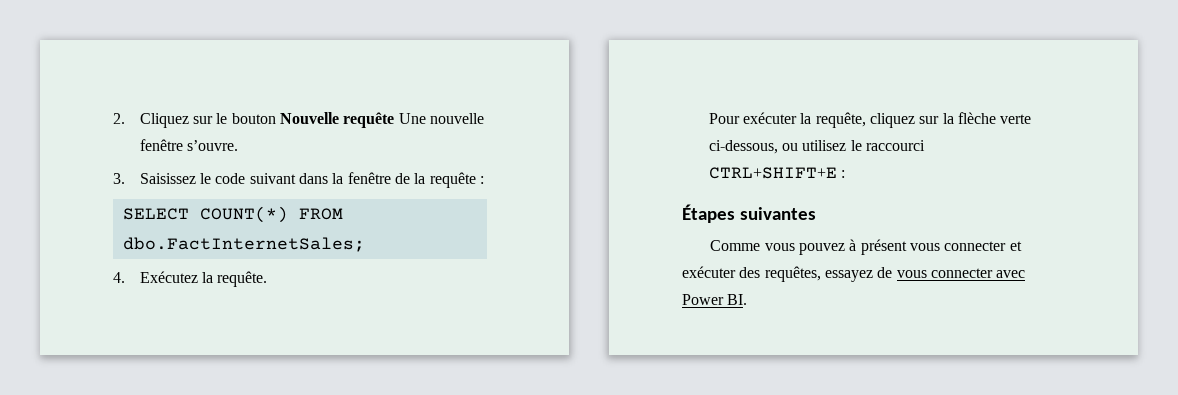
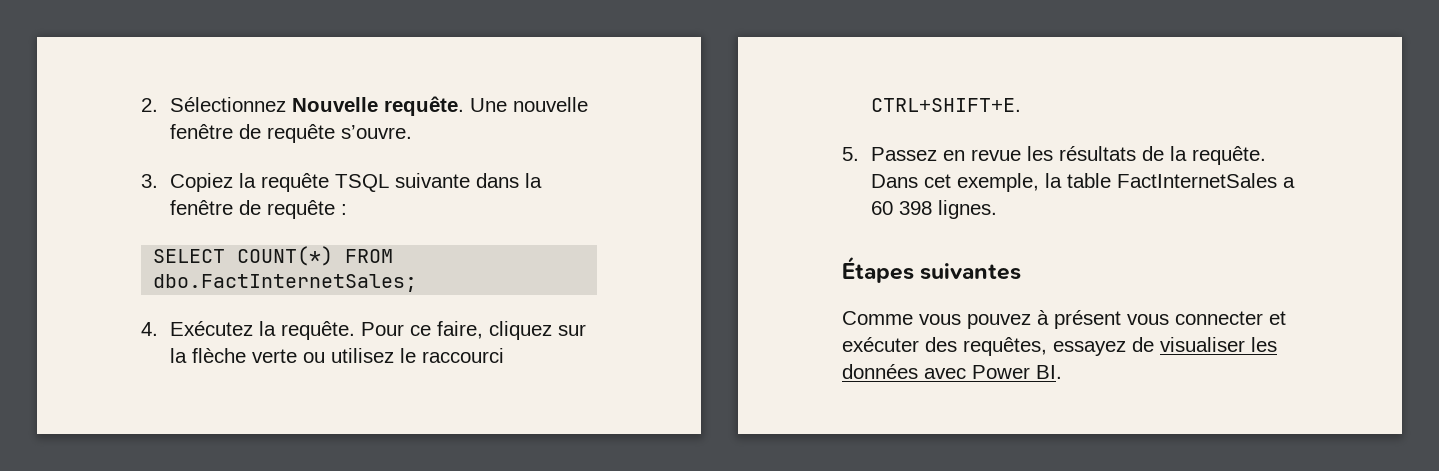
[139,112,395,128] Cliquez sur le bouton Nouvelle requête -> [169,96,464,116] Sélectionnez Nouvelle requête.
(183, 145) none -> [238,124,335,143] de requête
[139,173,296,184] Saisissez le code suivant -> [169,173,470,192] Copiez la requête TSQL suivante
[414,173,426,184] la -> (261, 207) none
[708,112,866,128] // Pour exécuter la requête, -> [360,321,483,339] Pour ce faire,
[708,140,778,154] ci-dessous, -> (297, 356) none
[708,167,846,179] CTRL+SHIFT+E : -> [870,98,1021,112] [842,146,1266,165] [870,173,1295,192] [870,200,997,219] CTRL+SHIFT+E. // 5. Passez en revue les résultats de la requête. Dans cet exemple, la table FactInternetSales a 60 398 lignes.
[896,268,993,278] vous connecter -> [1160,337,1277,352] [842,364,918,379] visualiser les données

